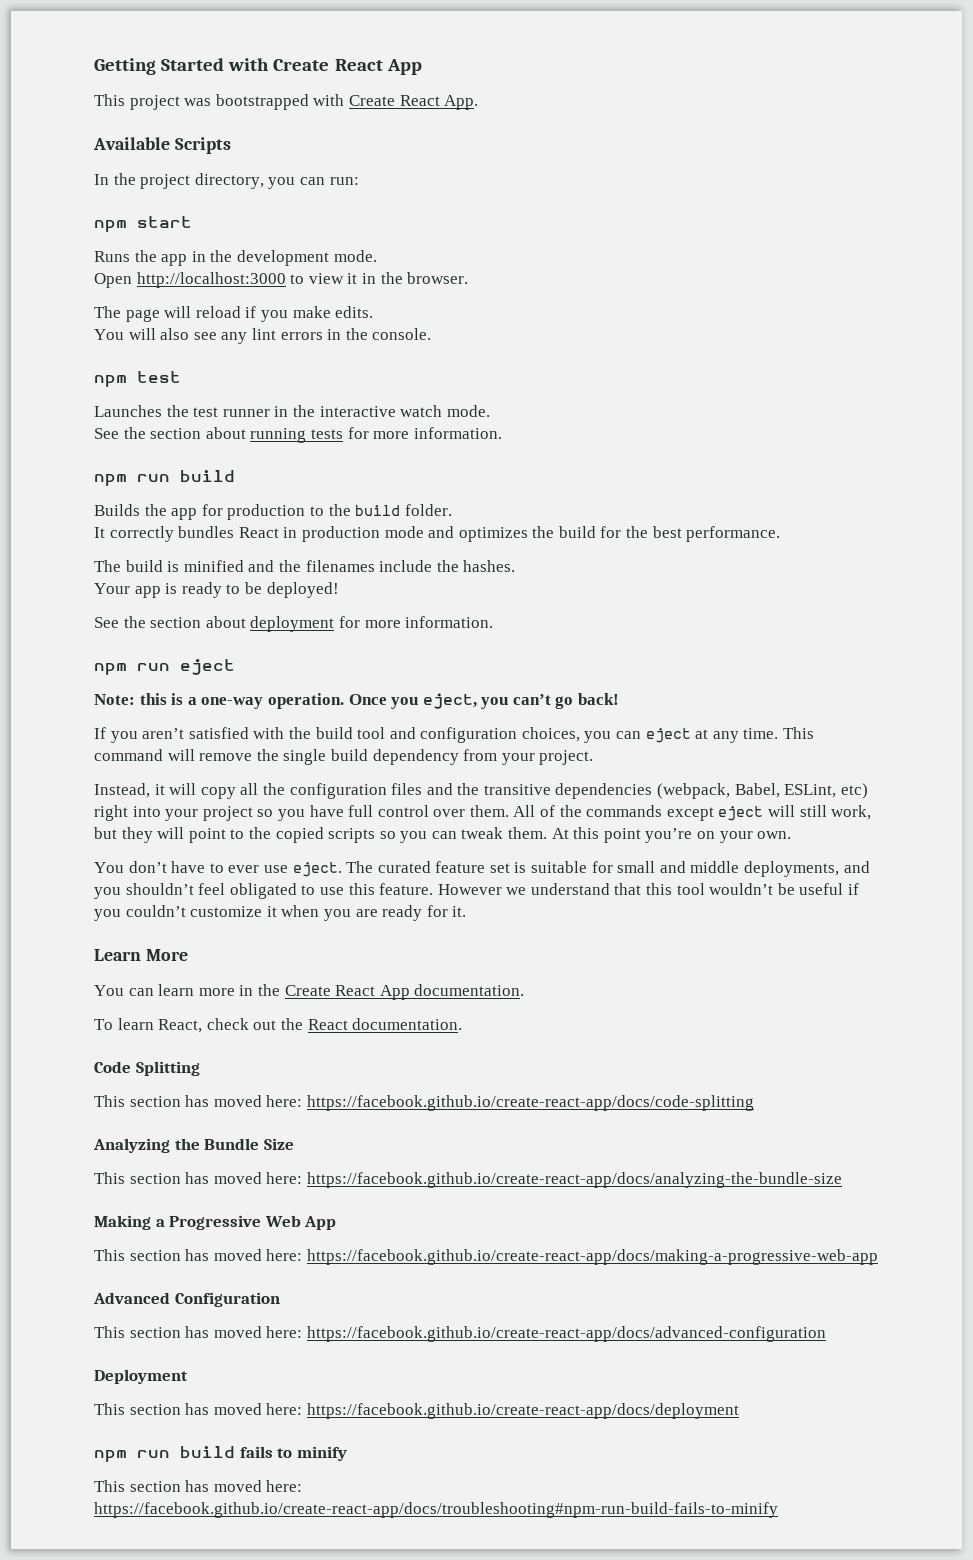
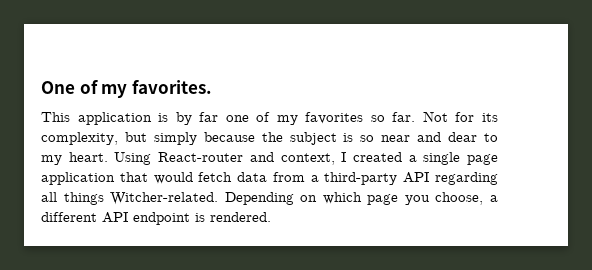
[94,58,422,75] [94,94,479,110] [93,137,231,154] [94,173,359,189] [94,216,192,232] [94,250,377,266] [94,272,469,288] [94,306,374,322] [94,328,432,344] [94,371,181,387] [94,405,490,417] [94,427,502,443] [94,470,235,486] [94,504,452,520] [94,526,781,542] [94,560,516,572] [94,582,339,598] [94,616,494,632] [94,659,235,675] [94,693,620,709] [94,727,815,743] [94,749,594,765] [94,783,868,799] [94,805,872,821] [94,827,792,843] [94,861,870,877] [94,883,860,899] [94,905,467,921] [94,949,188,961] [94,984,525,1000] [94,1018,463,1033] [94,1061,200,1076] [94,1095,754,1111] [93,1138,294,1153] [94,1172,842,1188] [94,1215,337,1230] [94,1249,878,1265] [93,1292,280,1307] [94,1326,826,1342] [94,1369,188,1384] [94,1403,739,1419] [94,1446,347,1462] [94,1480,303,1492] [94,1502,778,1518] Getting Started with Create React App // This project was bootstrapped with Create React App. // Available Scripts // In the project directory, you can run: // npm start // Runs the app in the development mode. // Open http://localhost:3000 to view it in the browser. // The page will reload if you make edits. // You will also see any lint errors in the console. // npm test // Launches the test runner in the interactive watch mode. // See the section about running tests for more information. // npm run build // Builds the app for production to the build folder. // It correctly bundles React in production mode and optimizes the build for the best performance. // The build is minified and the filenames include the hashes. // Your app is ready to be deployed! // See the section about deployment for more information. // npm run eject // Note: this is a one-way operation. Once you eject, you can’t go back! // If you aren’t satisfied with the build tool and configuration choices, you can eject at any time. This command will remove the single build dependency from your project. // Instead, it will copy all the configuration files and the transitive dependencies (webpack, Babel, ESLint, etc) right into your project so you have full control over them. All of the commands except eject will still work, but they will point to the copied scripts so you can tweak them. At this point you’re on your own. // You don’t have to ever use eject. The curated feature set is suitable for small and middle deployments, and you shouldn’t feel obligated to use this feature. However we understand that this tool wouldn’t be useful if you couldn’t customize it when you are ready for it. // Learn More // You can learn more in the Create React App documentation. // To learn React, check out the React documentation. // Code Splitting // This section has moved here: https://facebook.github.io/create-react-app/docs/code-splitting // Analyzing the Bundle Size // This section has moved here: https://facebook.github.io/create-react-app/docs/analyzing-the-bundle-size // Making a Progressive Web App // This section has moved here: https://facebook.github.io/create-react-app/docs/making-a-progressive-web-app // Advanced Configuration // This section has moved here: https://facebook.github.io/create-react-app/docs/advanced-configuration // Deployment // This section has moved here: https://facebook.github.io/create-react-app/docs/deployment // npm run build fails to minify // This section has moved here: https://facebook.github.io/create-react-app/docs/troubleshooting#npm-run-build-fails-to-minify -> [41,80,212,98] [41,111,499,125] [41,132,499,145] [41,152,498,165] [41,172,498,185] [41,192,498,205] [41,212,271,225] One of my favorites. // This application is by far one of my favorites so far. Not for its complexity, but simply because the subject is so near and dear to my heart. Using React-router and context, I created a single page application that would fetch data from a third-party API regarding all things Witcher-related. Depending on which page you choose, a different API endpoint is rendered.

